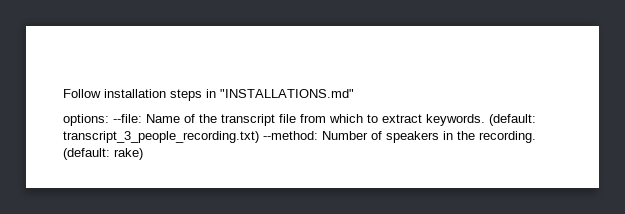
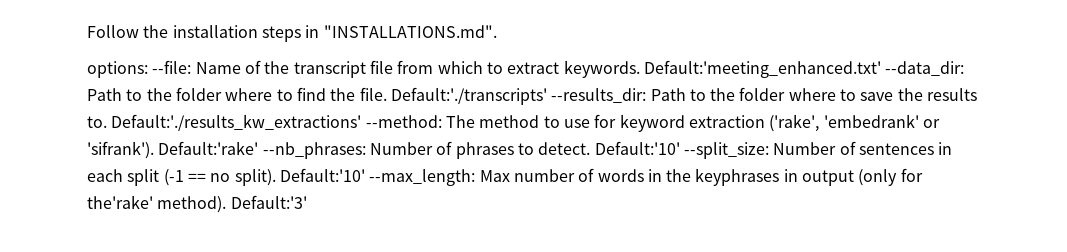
(101, 93) none -> [143,25,169,38] the
[220,89,354,98] "INSTALLATIONS.md" -> [323,25,497,38] "INSTALLATIONS.md".
[489,114,536,126] [63,131,536,143] [63,148,143,160] (default: transcript_3_people_recording.txt) --method: Number of speakers in the recording. (default: rake) -> [643,60,965,78] [87,87,978,105] [87,114,940,132] [87,141,953,159] [87,168,923,186] [87,195,307,213] Default:'meeting_enhanced.txt' --data_dir: Path to the folder where to find the file. Default:'./transcripts' --results_dir: Path to the folder where to save the results to. Default:'./results_kw_extractions' --method: The method to use for keyword extraction ('rake', 'embedrank' or 'sifrank'). Default:'rake' --nb_phrases: Number of phrases to detect. Default:'10' --split_size: Number of sentences in each split (-1 == no split). Default:'10' --max_length: Max number of words in the keyphrases in output (only for the'rake' method). Default:'3'

